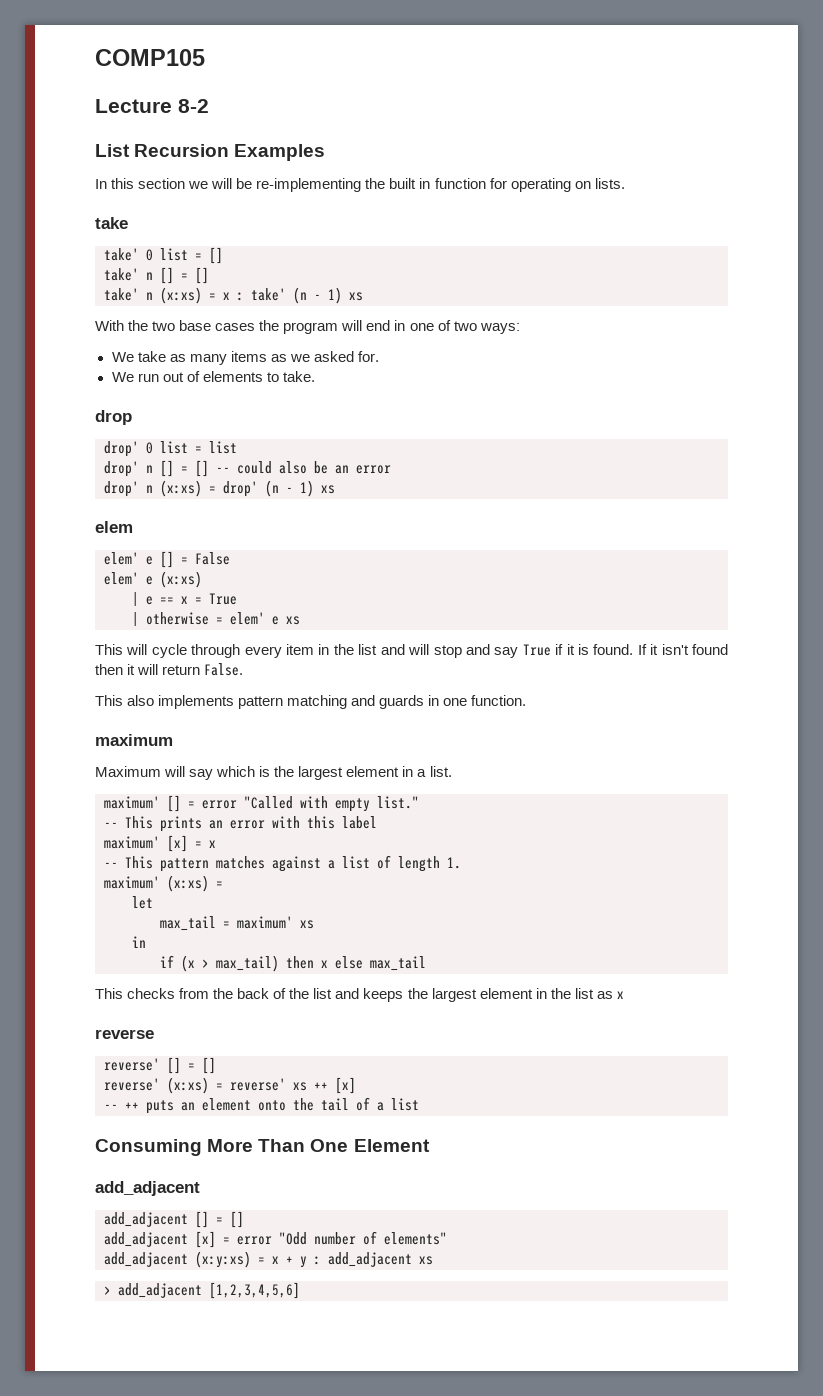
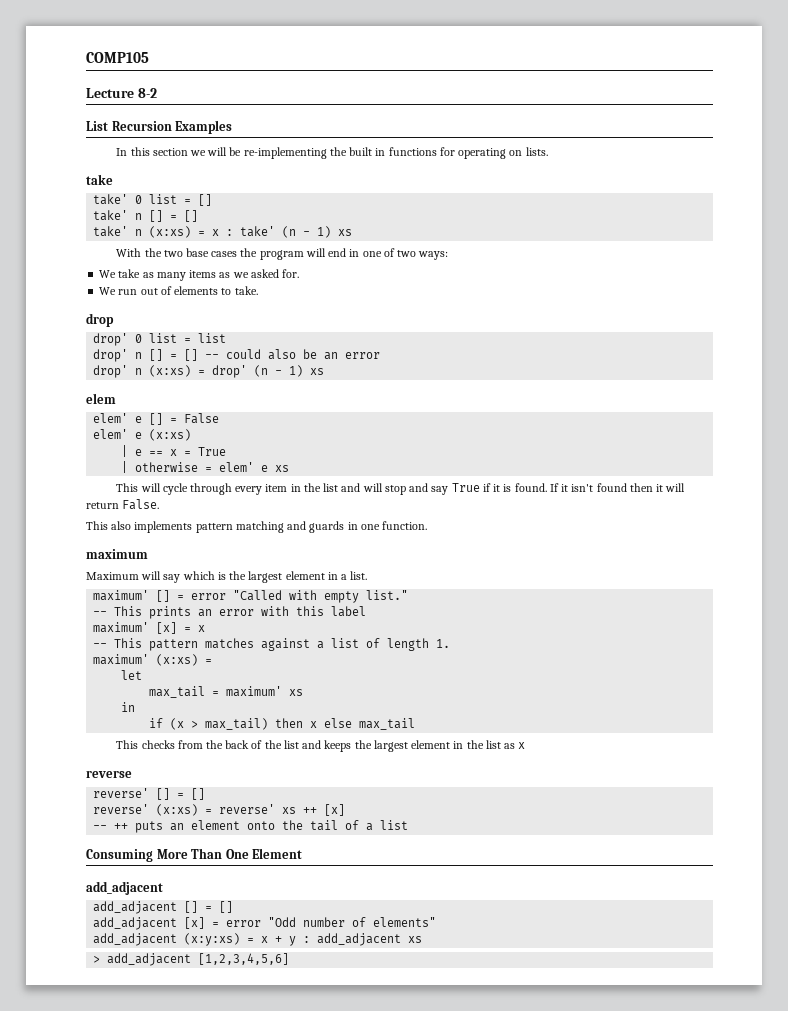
[434,178,486,189] function -> [388,147,437,156] functions

